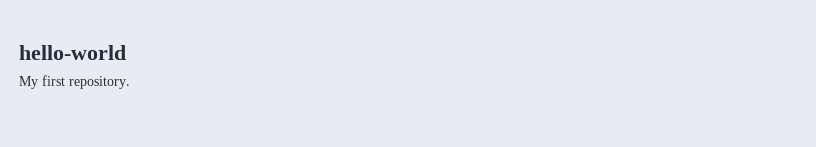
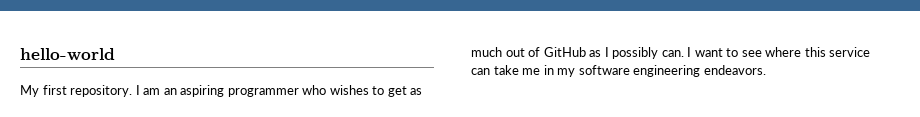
(130, 82) none -> [135,85,423,97] [471,47,871,59] [471,65,766,77] I am an aspiring programmer who wishes to get as much out of GitHub as I possibly can. I want to see where this service can take me in my software engineering endeavors.

